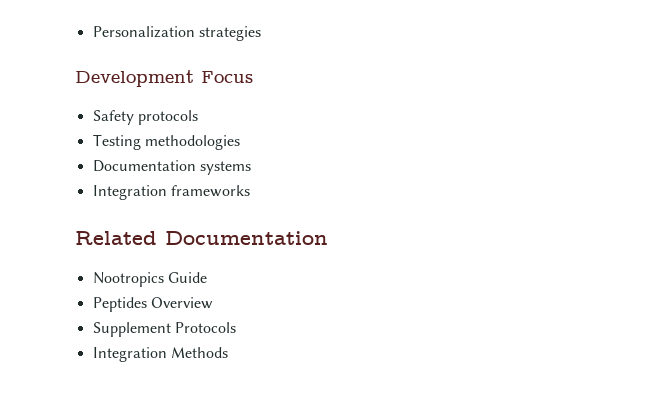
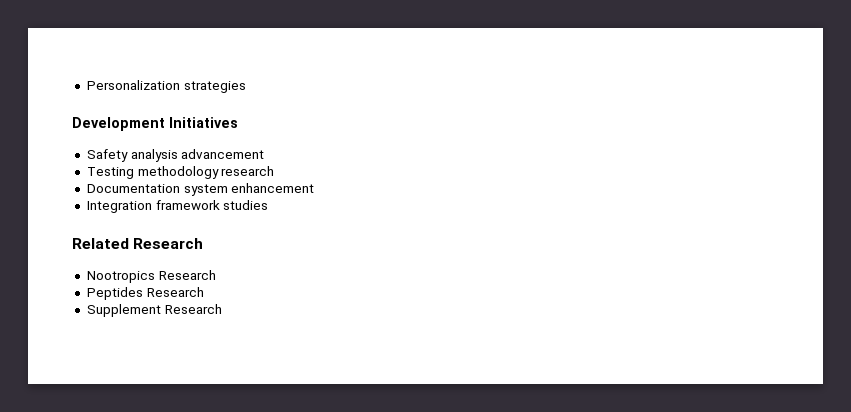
[201,71,253,83] Focus -> [169,117,238,128] Initiatives
[137,110,198,125] protocols -> [130,149,265,162] analysis advancement
[144,135,240,150] [92,160,251,175] [92,185,250,200] methodologies // Documentation systems // Integration frameworks -> [137,166,275,179] [86,183,315,196] [86,200,269,213] methodology research // Documentation system enhancement // Integration framework studies
[165,231,328,245] Documentation -> [133,238,204,249] Research
[167,272,207,283] Guide -> [158,270,216,280] Research
[150,297,213,309] Overview -> [146,287,204,297] Research
[174,322,236,333] [92,347,228,362] Protocols // Integration Methods -> [164,304,222,314] Research

